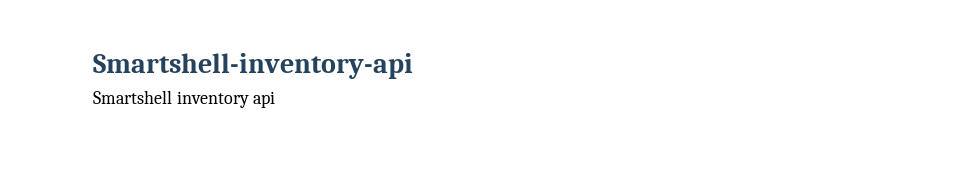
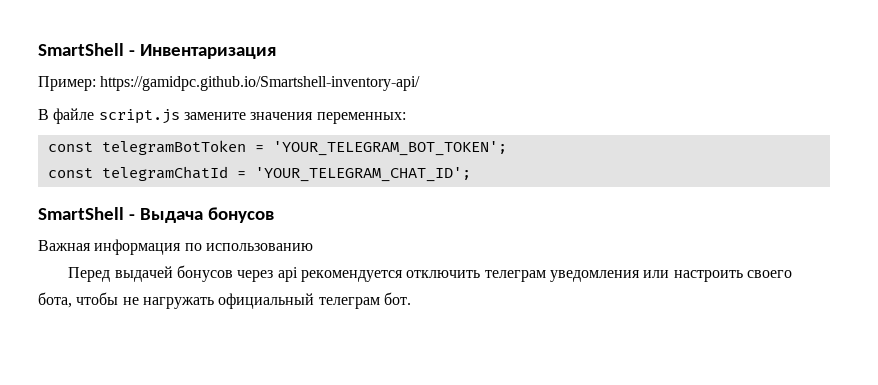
[93,53,413,79] [93,90,276,108] Smartshell-inventory-api // Smartshell inventory api -> [38,43,276,59] [38,76,421,91] [38,108,406,124] [47,140,507,156] [47,166,471,182] [38,207,274,223] [38,239,313,255] [68,265,792,282] [38,292,411,309] SmartShell - Инвентаризация // Пример: https://gamidpc.github.io/Smartshell-inventory-api/ // В файле script.js замените значения переменных: // const telegramBotToken = 'YOUR_TELEGRAM_BOT_TOKEN'; // const telegramChatId = 'YOUR_TELEGRAM_CHAT_ID'; // SmartShell - Выдача бонусов // Важная информация по использованию // Перед выдачей бонусов через api рекомендуется отключить телеграм уведомления или настроить своего бота, чтобы не нагружать официальный телеграм бот.

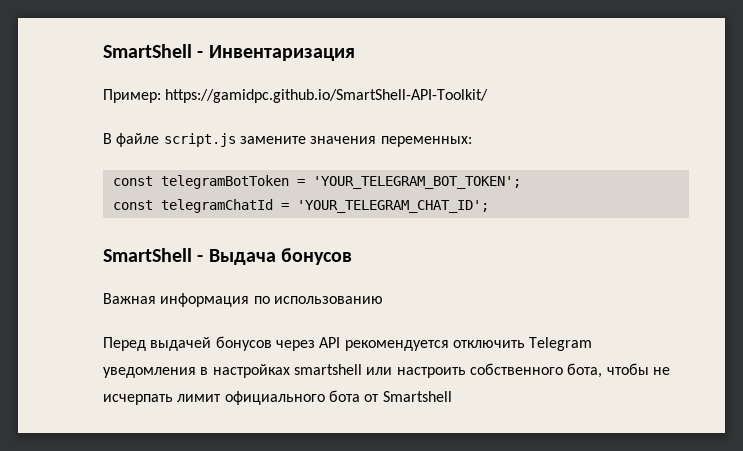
[100,76,421,91] https://gamidpc.github.io/Smartshell-inventory-api/ -> [165,89,489,103] https://gamidpc.github.io/SmartShell-API-Toolkit/
[277,267,298,282] api -> [319,337,341,348] API
[484,270,640,282] телеграм уведомления -> [529,337,593,351] [103,364,362,378] Telegram уведомления в настройках smartshell
[746,270,792,278] своего -> [469,363,563,375] собственного
[142,292,411,309] нагружать официальный телеграм бот. -> [103,390,452,405] исчерпать лимит официального бота от Smartshell

